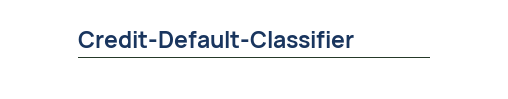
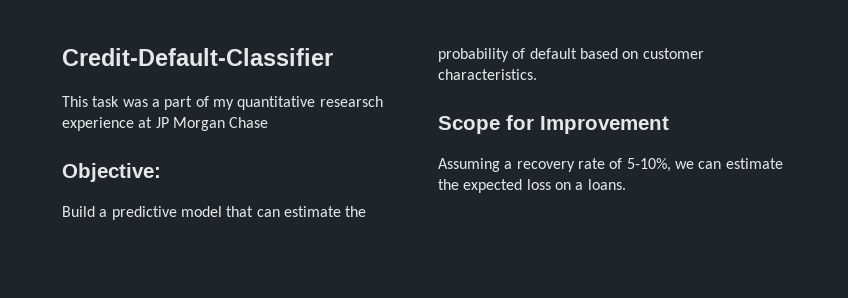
(354, 39) none -> [62,96,383,110] [62,117,269,131] [62,163,161,182] [62,206,367,220] [438,48,704,62] [438,69,537,80] [438,115,669,134] [438,158,783,172] [438,179,626,193] // This task was a part of my quantitative researsch experience at JP Morgan Chase // Objective: // Build a predictive model that can estimate the probability of default based on customer characteristics. // Scope for Improvement // Assuming a recovery rate of 5-10%, we can estimate the expected loss on a loans.

